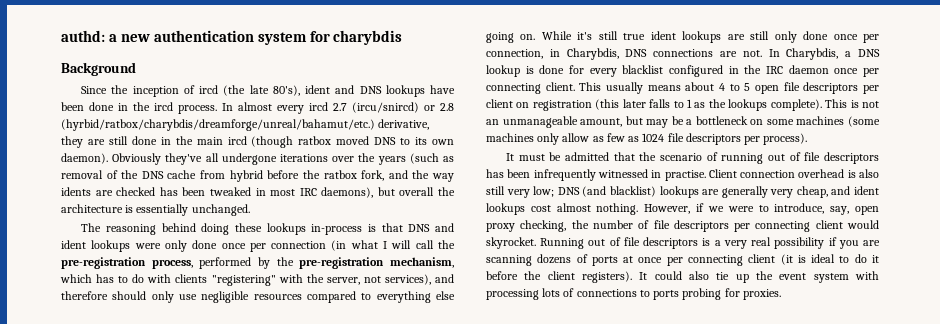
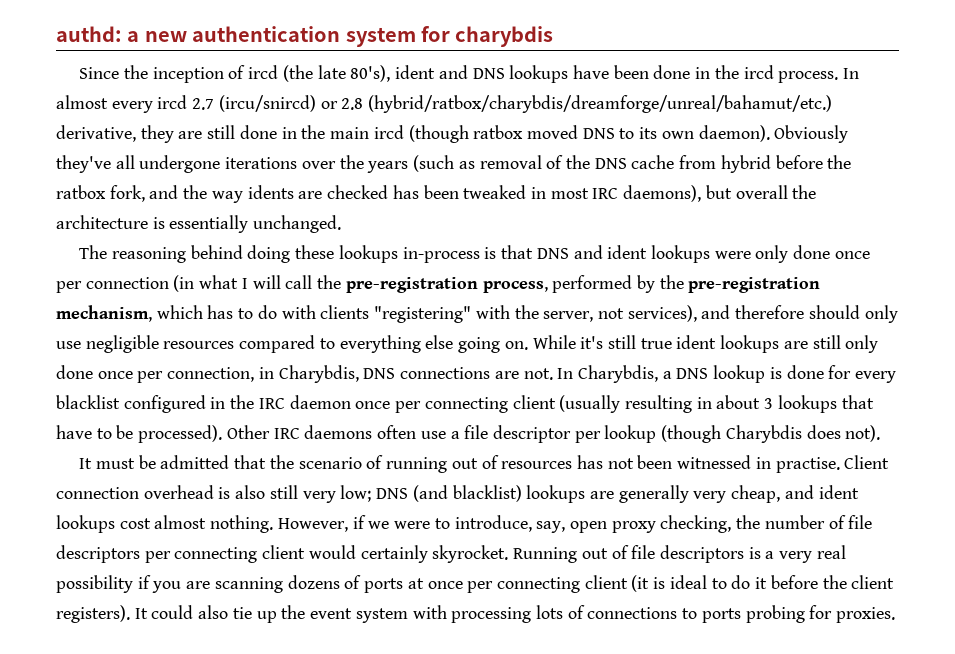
[61,62,136,76] // Background -> (554, 36) none
[61,119,375,131] (hyrbid/ratbox/charybdis/dreamforge/unreal/bahamut/etc.) -> [368,95,833,113] (hybrid/ratbox/charybdis/dreamforge/unreal/bahamut/etc.)
[545,82,879,94] [486,99,879,111] [486,116,881,128] [486,133,808,145] client. This usually means about 4 to 5 open file descriptors per client on registration (this later falls to 1 as the lookups complete). This is not an unmanageable amount, but may be a bottleneck on some machines (some machines only allow as few as 1024 file descriptors per process). -> [512,395,874,413] [56,425,881,443] client (usually resulting in about 3 lookups that have to be processed). Other IRC daemons often use a file descriptor per lookup (though Charybdis does not).
[804,152,879,164] [486,169,596,181] file descriptors has been infrequently -> [501,455,673,469] resources has not been
(879, 224) none -> [360,545,428,563] certainly

